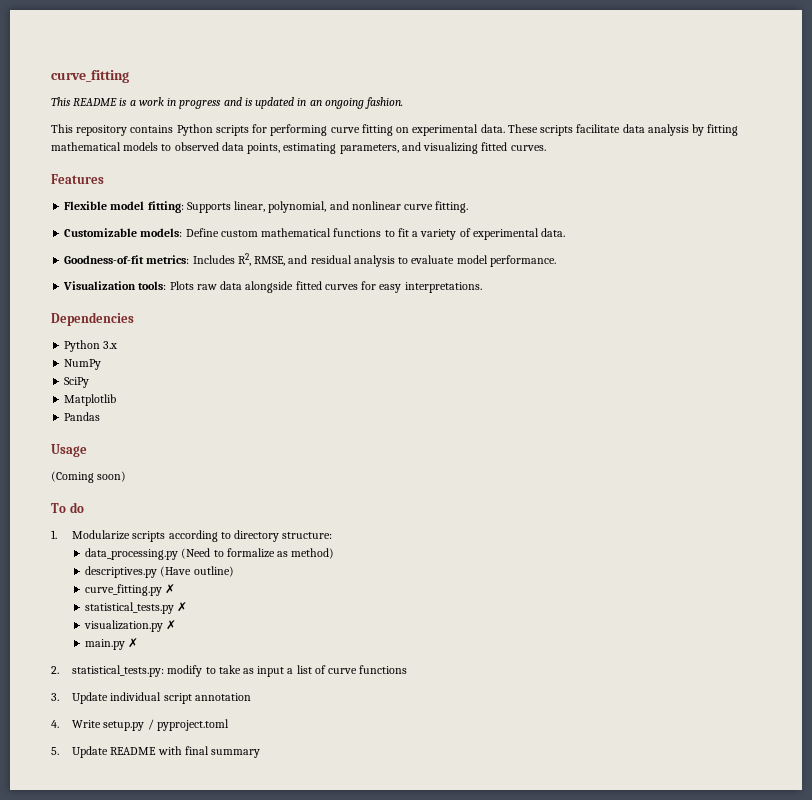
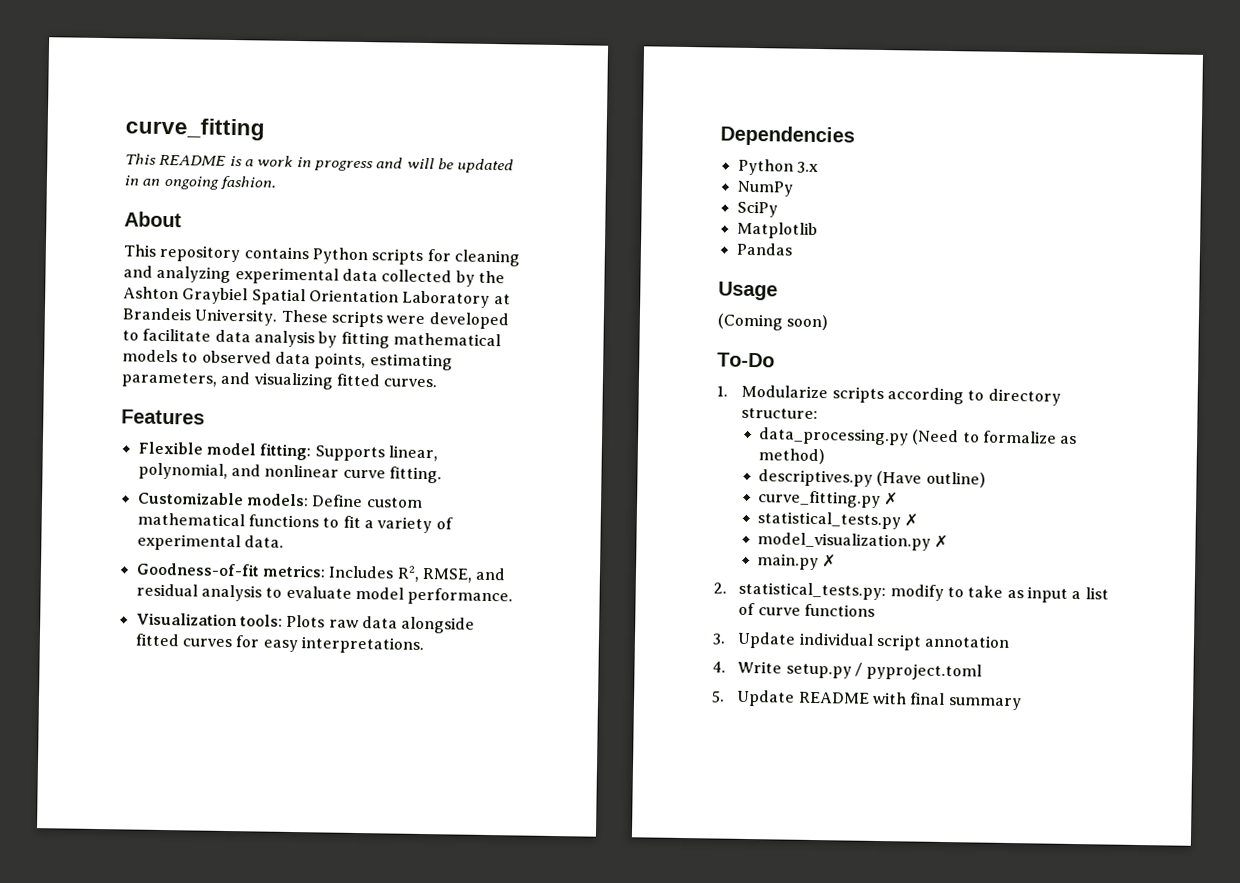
[244,98,253,106] is -> [406,157,454,170] will be
(404, 103) none -> [124,211,182,228] // About
[270,124,574,136] performing curve fitting on experimental data. These scripts -> [453,249,520,267] [123,265,505,287] [123,286,511,308] [122,307,509,330] [122,330,139,341] cleaning and analyzing experimental data collected by the Ashton Graybiel Spatial Orientation Laboratory at Brandeis University. These scripts were developed to
[51,502,84,513] To do -> [717,352,775,368] To-Do
[84,620,164,632] visualization.py -> [757,532,932,551] model_visualization.py

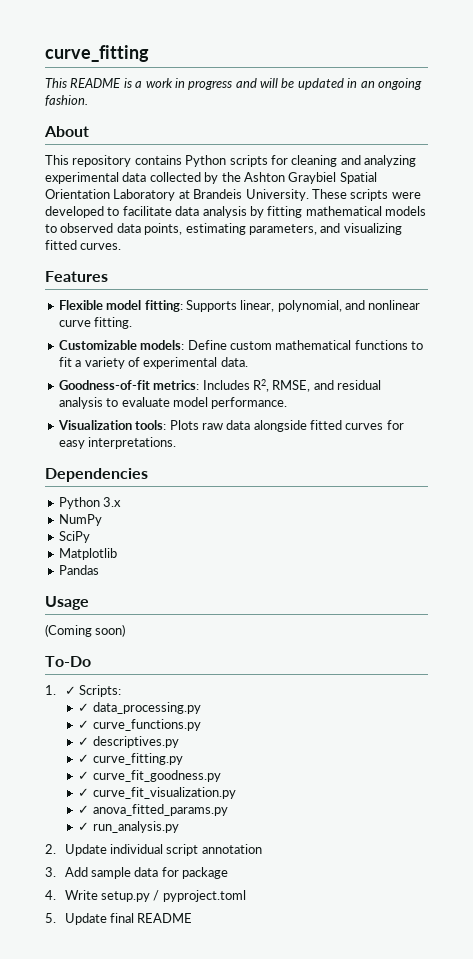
[741,384,1061,406] [741,407,819,420] [758,427,1078,446] [758,448,826,465] Modularize scripts according to directory structure: // data_processing.py (Need to formalize as method) // -> [64,685,122,697] [78,702,201,714] [78,719,201,731] [78,737,90,746] ✓ Scripts: // ✓ data_processing.py // ✓ curve_functions.py // ✓
[876,470,986,488] (Have outline) // -> [78,754,90,763] // ✓
[884,492,899,506] [757,511,919,530] [757,532,949,551] [757,553,837,571] [713,581,1109,603] [738,602,876,617] [712,631,1011,651] ✗ // statistical_tests.py ✗ // model_visualization.py ✗ // main.py ✗ // 2. statistical_tests.py: modify to take as input a list of curve functions // 3. Update individual script annotation -> [78,770,221,782] [78,787,236,799] [78,804,228,816] [78,821,179,833] [45,844,262,856] [45,867,229,879] // ✓ curve_fit_goodness.py // ✓ curve_fit_visualization.py // ✓ anova_fitted_params.py // ✓ run_analysis.py // 2. Update individual script annotation // 3. Add sample data for package
[798,691,1022,711] README with final summary -> [110,913,193,923] final README

